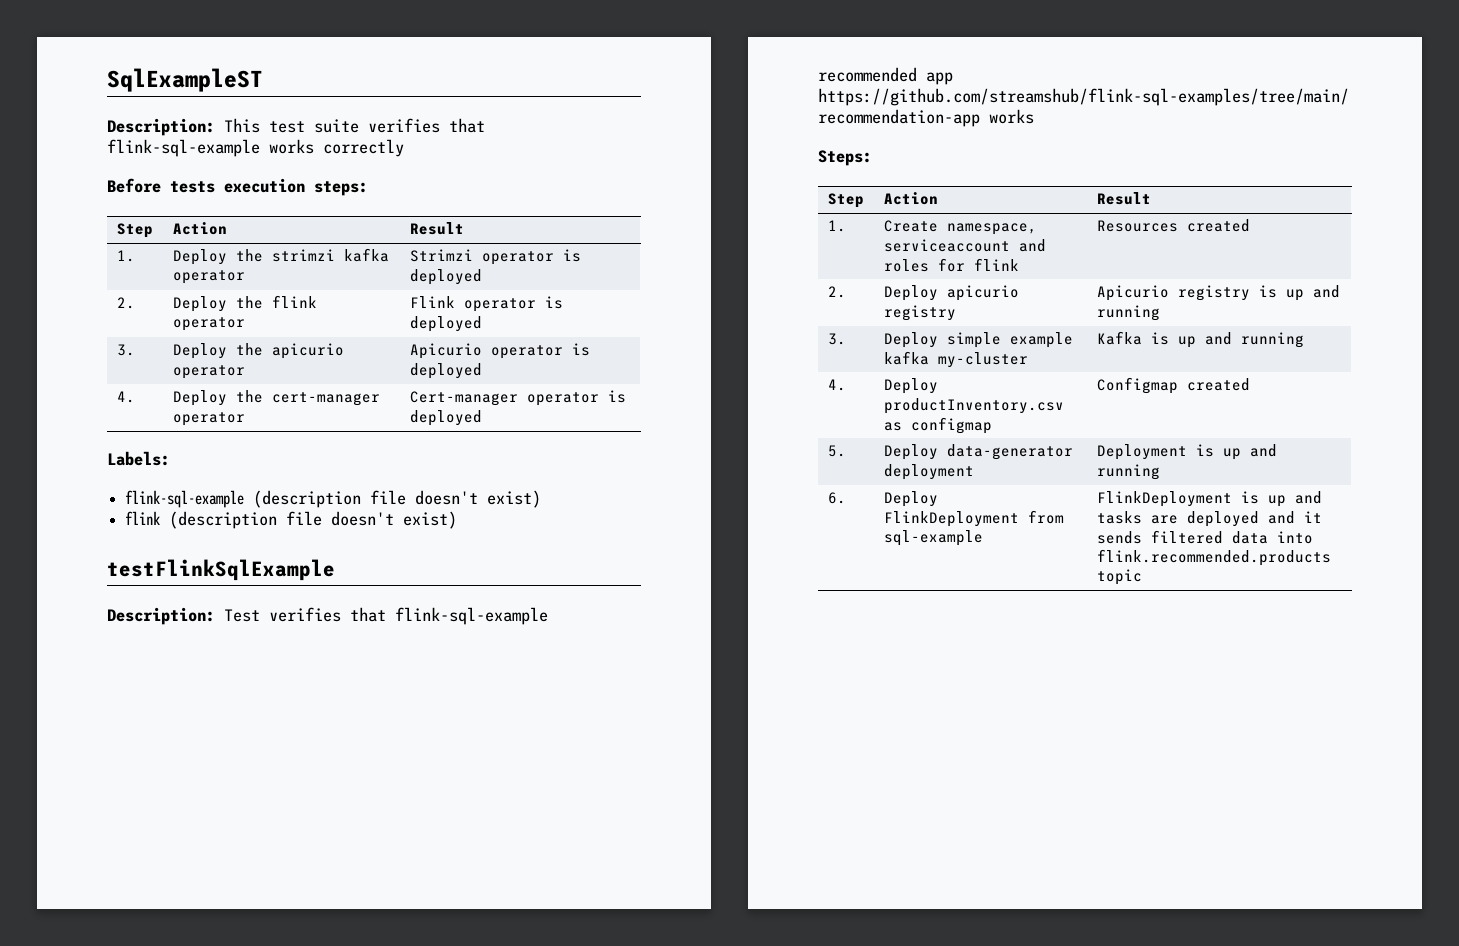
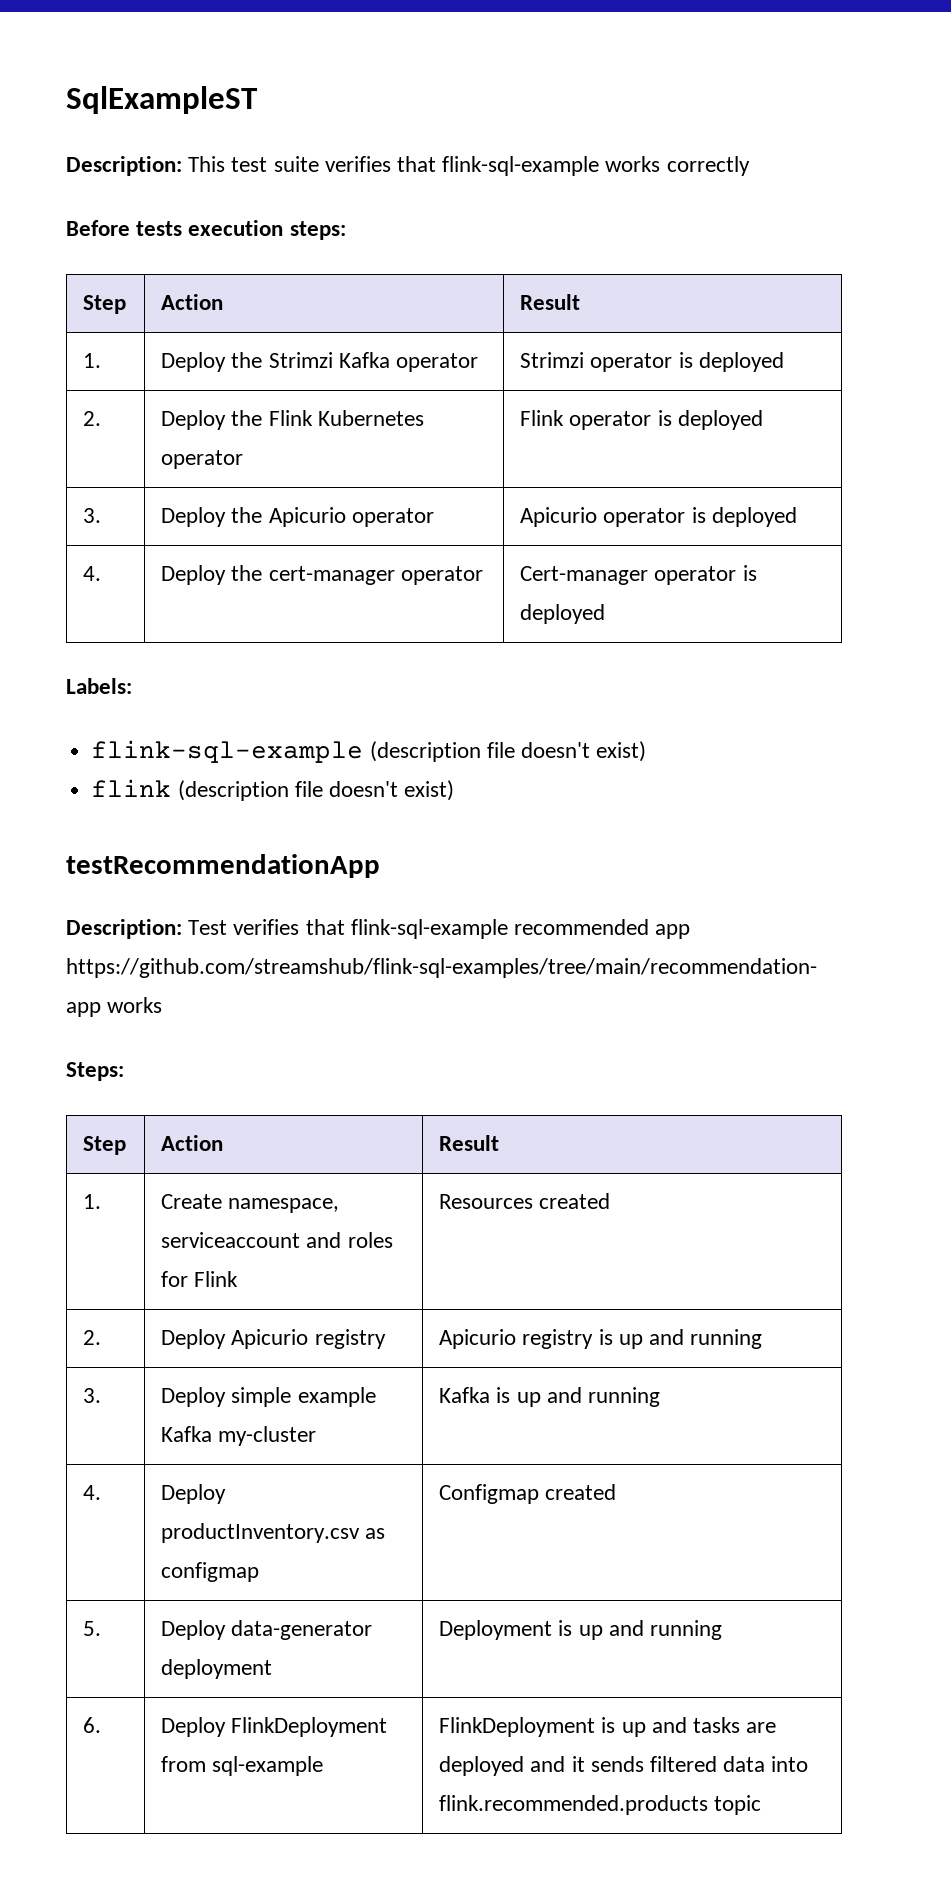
[271,248,389,262] strimzi kafka -> [268,352,390,368] Strimzi Kafka
[271,295,317,308] flink -> [268,410,424,426] Flink Kubernetes
[271,343,344,359] apicurio -> [268,507,346,527] Apicurio
[107,559,335,581] testFlinkSqlExample -> [66,854,380,878] testRecommendationApp
[973,258,1019,271] flink -> [194,1271,239,1287] Flink
[946,285,1019,301] apicurio -> [231,1329,309,1349] Apicurio
[883,351,929,365] kafka -> [161,1426,213,1442] Kafka

